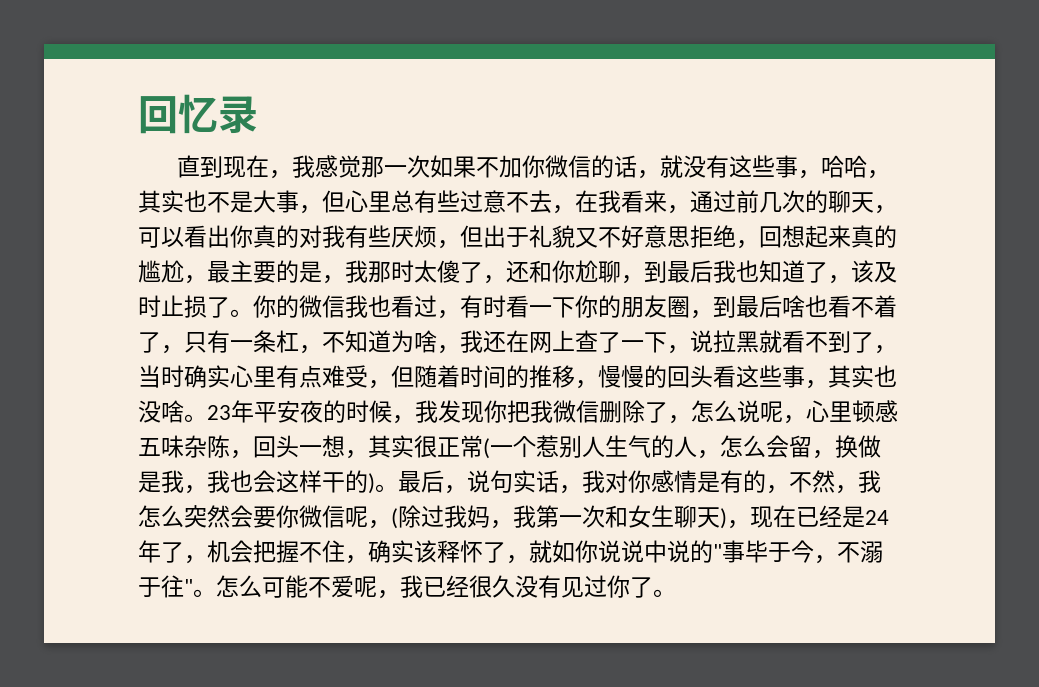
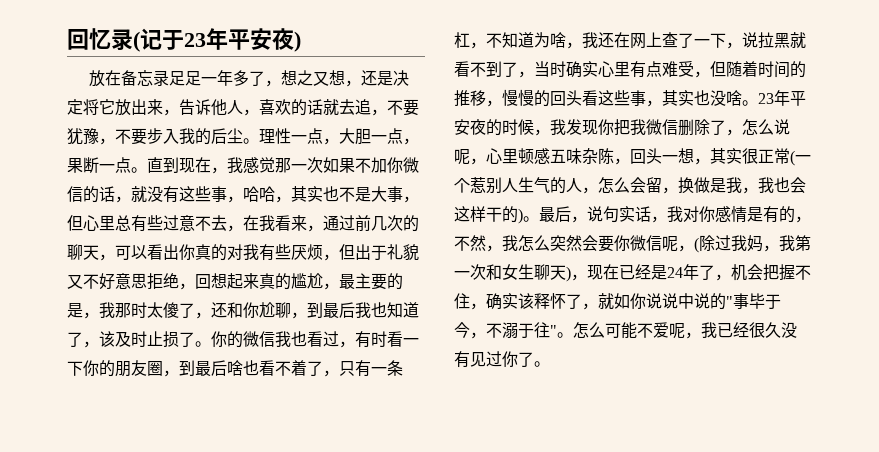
(258, 115) // -> [133,28,301,52] [89,70,410,87] [67,99,419,116] [67,128,419,145] [67,157,147,173] (记于23年平安夜) // 放在备忘录足足一年多了，想之又想，还是决定将它放出来，告诉他人，喜欢的话就去追，不要犹豫，不要步入我的后尘。理性一点，大胆一点，果断一点。

